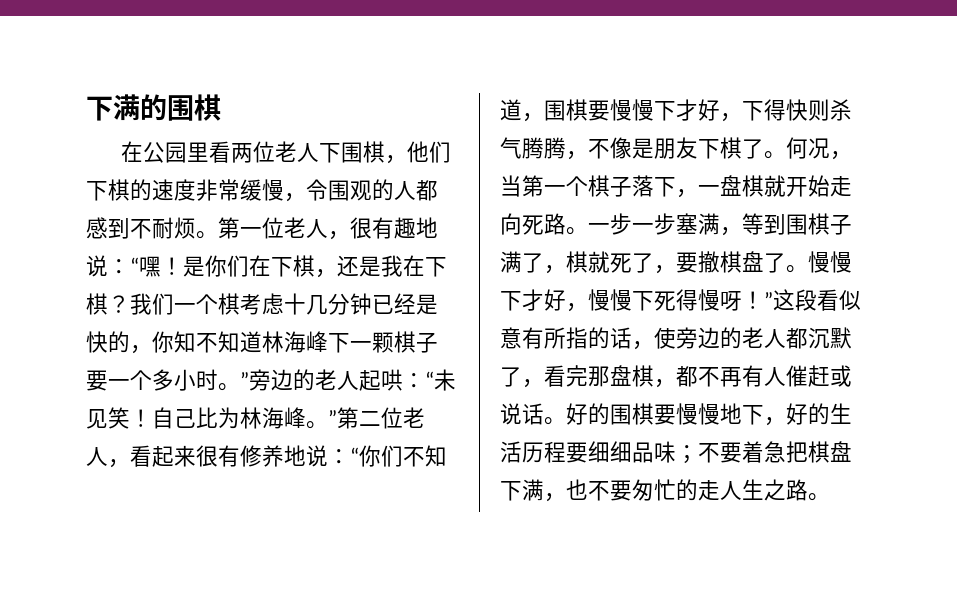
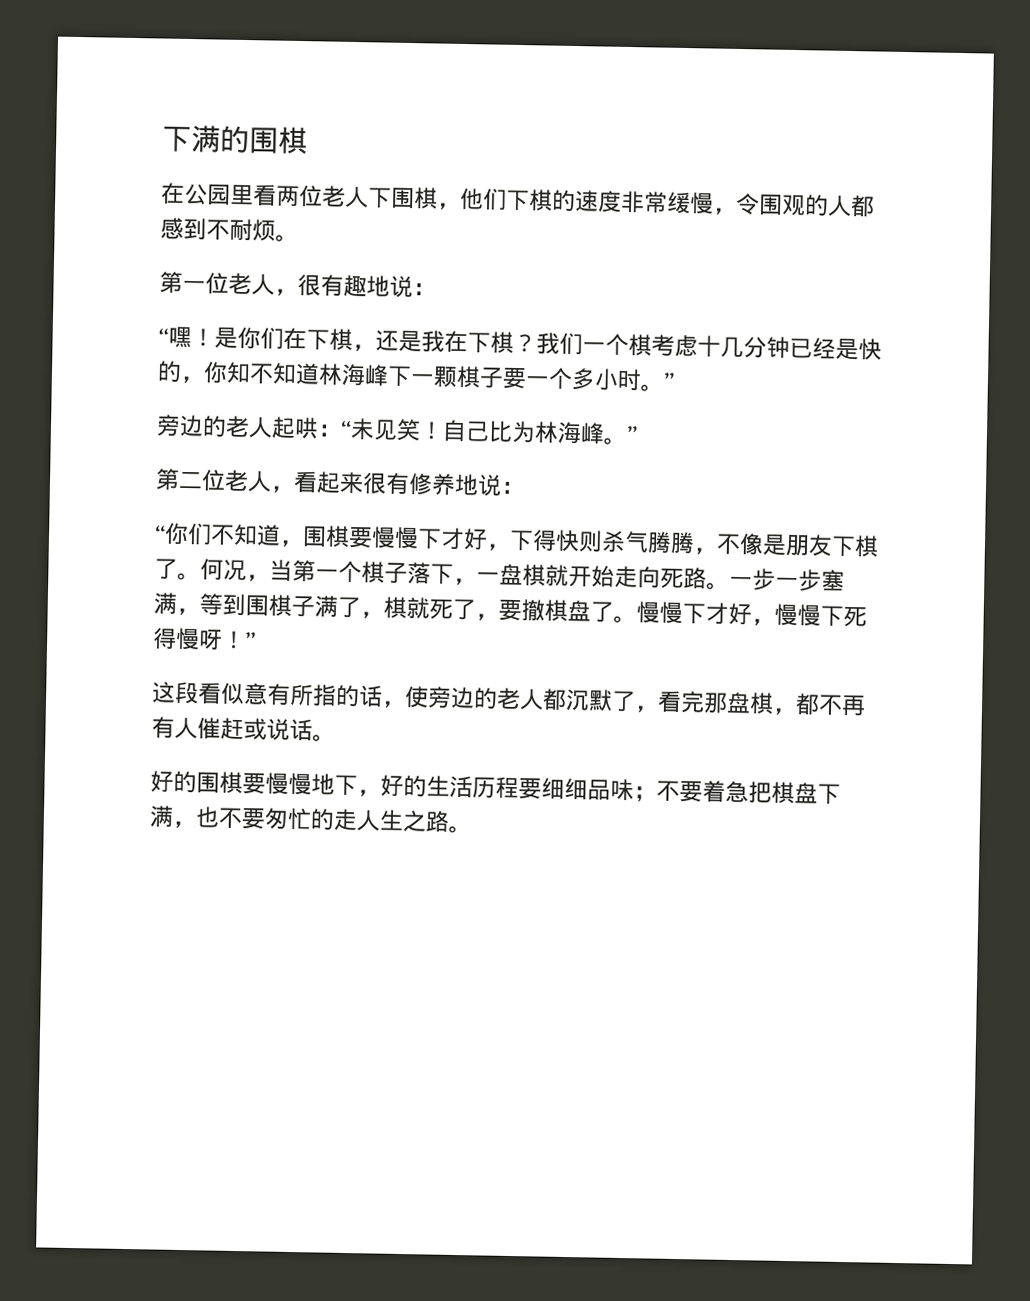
(218, 235) none -> (299, 238) //
(130, 266) none -> (436, 289) //
(249, 380) none -> (675, 380) //
(337, 418) none -> (638, 434) //
(350, 456) none -> (525, 488) //
(773, 300) none -> (256, 640) //
(566, 421) none -> (336, 738) //

